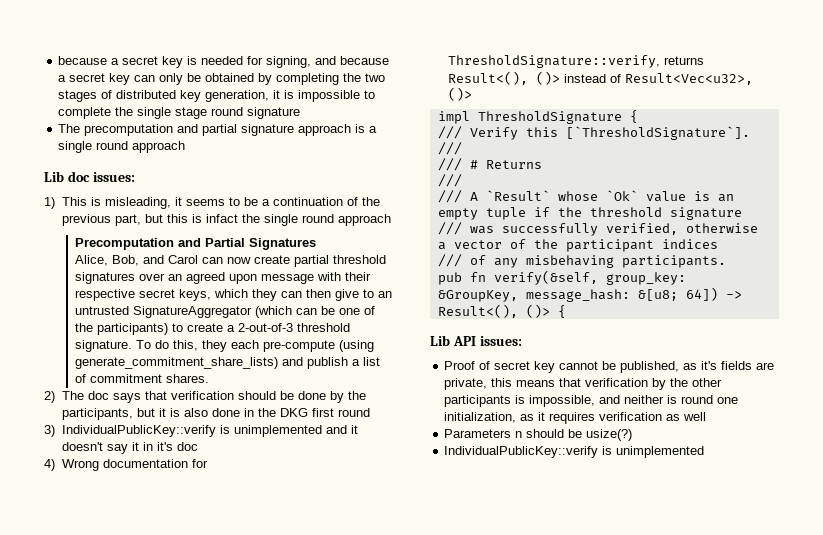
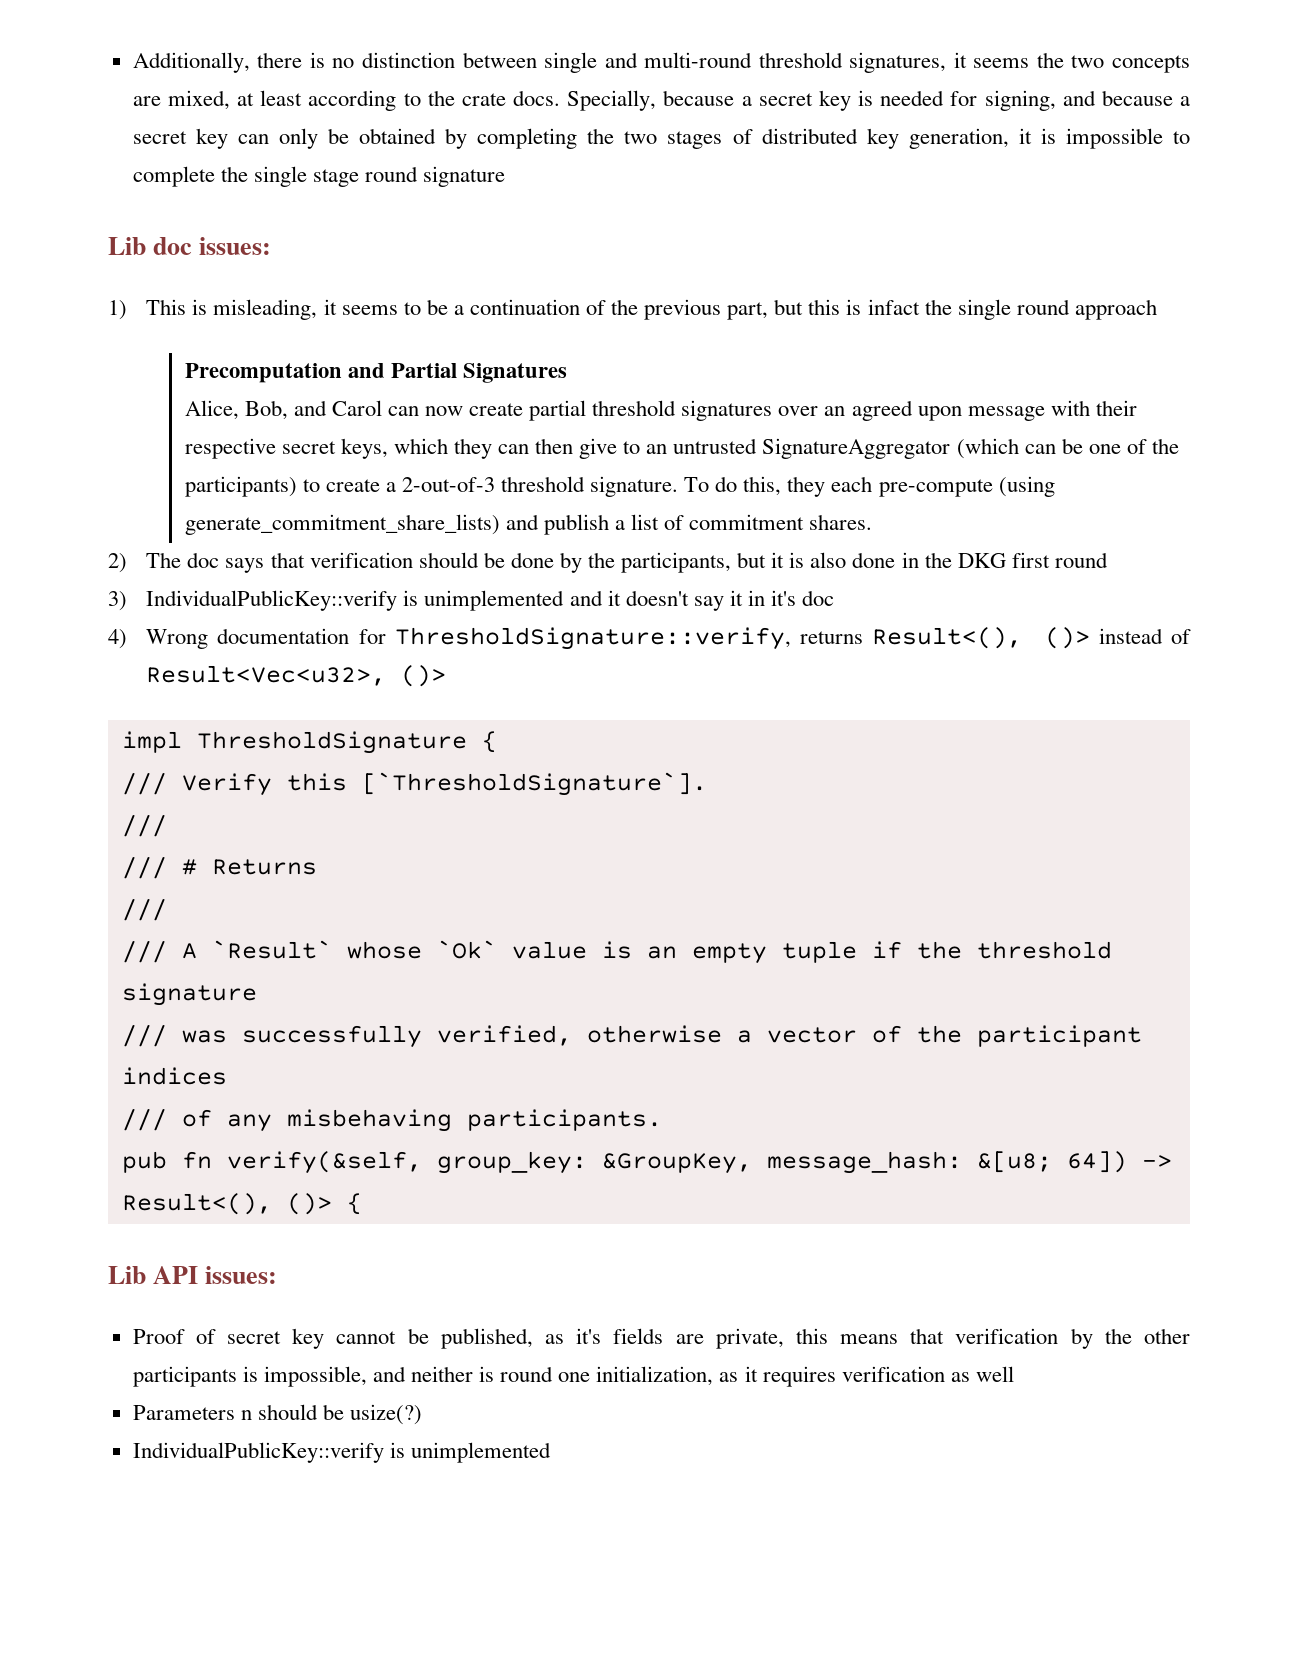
(58, 60) none -> [132,52,1190,73] [132,90,657,111] Additionally, there is no distinction between single and multi-round threshold signatures, it seems the two concepts are mixed, at least according to the crate docs. Specially,
[58,124,378,136] [58,141,186,153] // The precomputation and partial signature approach is a single round approach -> (506, 176) none

